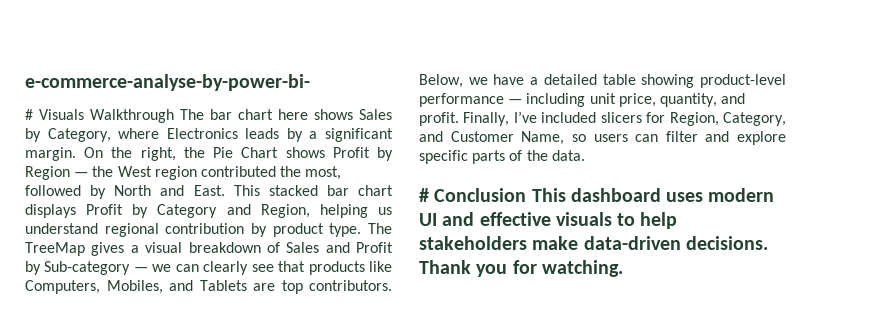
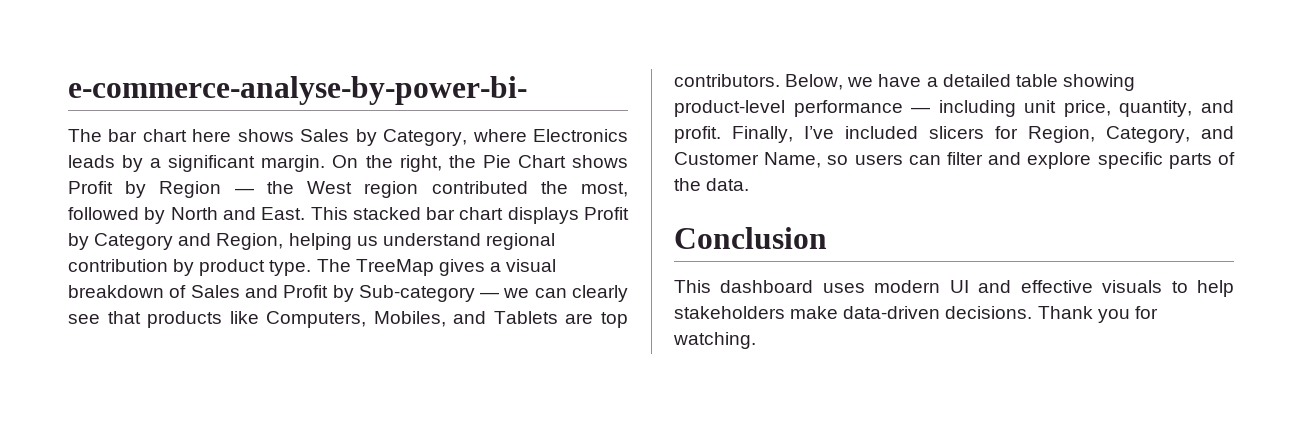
[25,109,174,123] # Visuals Walkthrough -> (527, 90) none
[419,188,429,202] # -> (750, 184) none
(527, 195) none -> (827, 238) //

